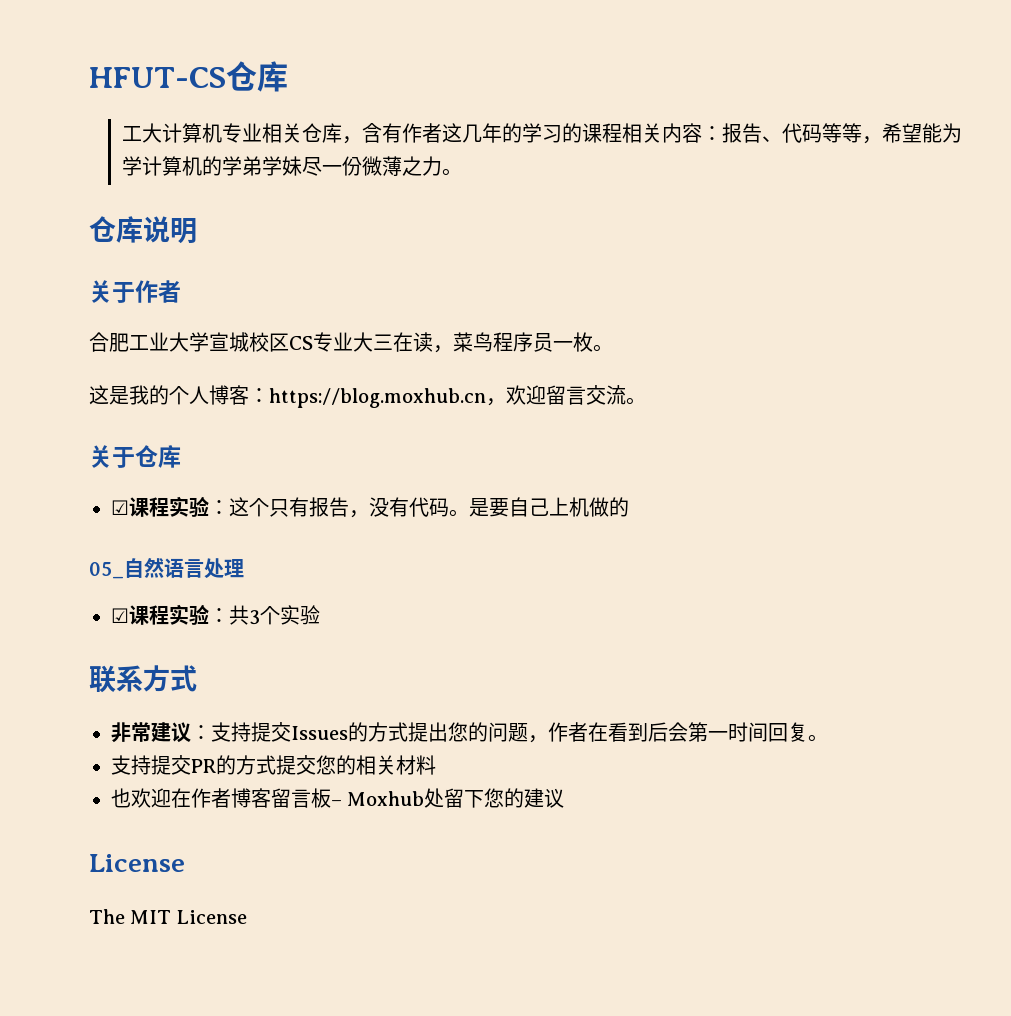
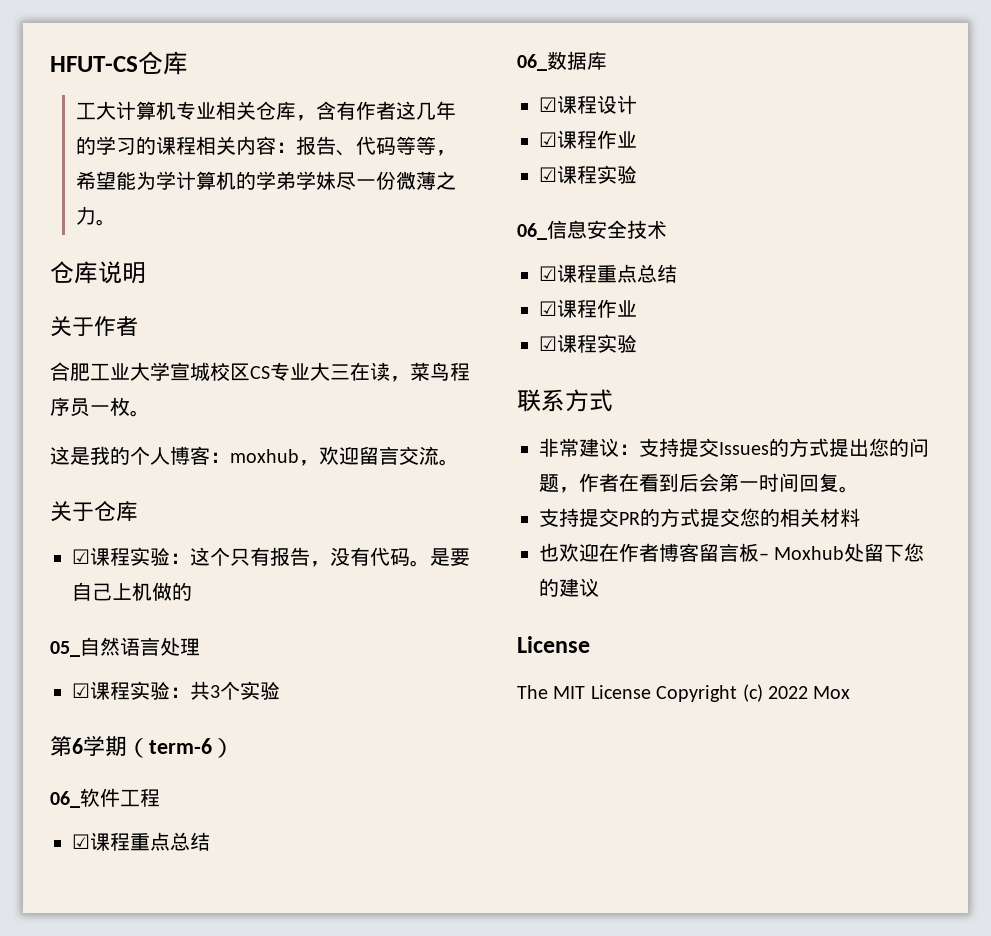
[269,388,486,408] https://blog.moxhub.cn -> [230,449,299,463] moxhub
(320, 615) none -> [50,736,234,758] [50,788,160,808] [72,832,210,851] [517,51,607,71] [539,95,637,114] [539,130,637,149] [539,165,637,184] [517,220,667,240] [539,264,677,283] [539,299,637,318] [539,334,637,353] // 第6学期（term-6） // 06_软件工程 // ☑课程重点总结 // 06_数据库 // ☑课程设计 // ☑课程作业 // ☑课程实验 // 06_信息安全技术 // ☑课程重点总结 // ☑课程作业 // ☑课程实验
(247, 917) none -> [656,684,851,702] Copyright (c) 2022 Mox

